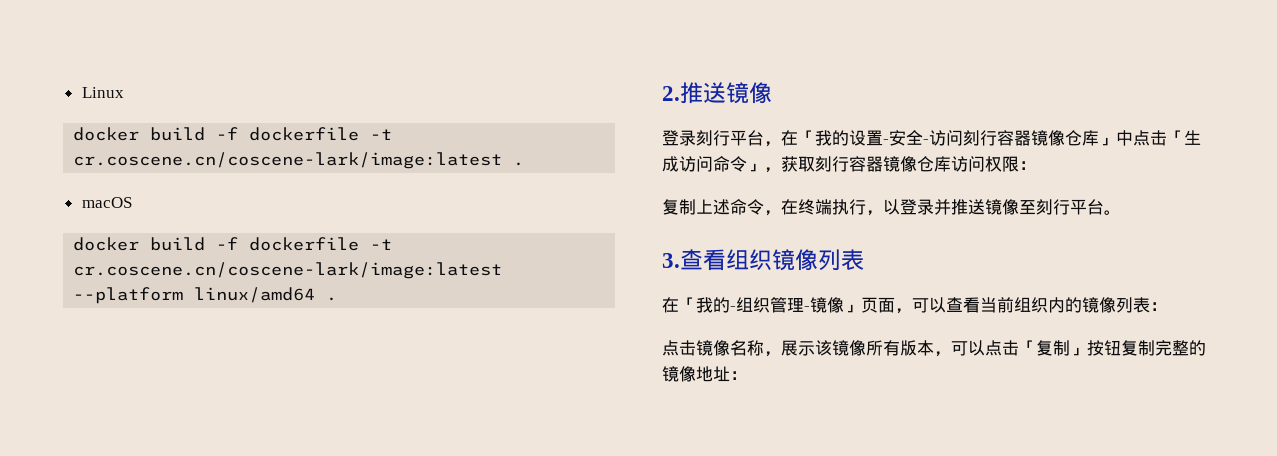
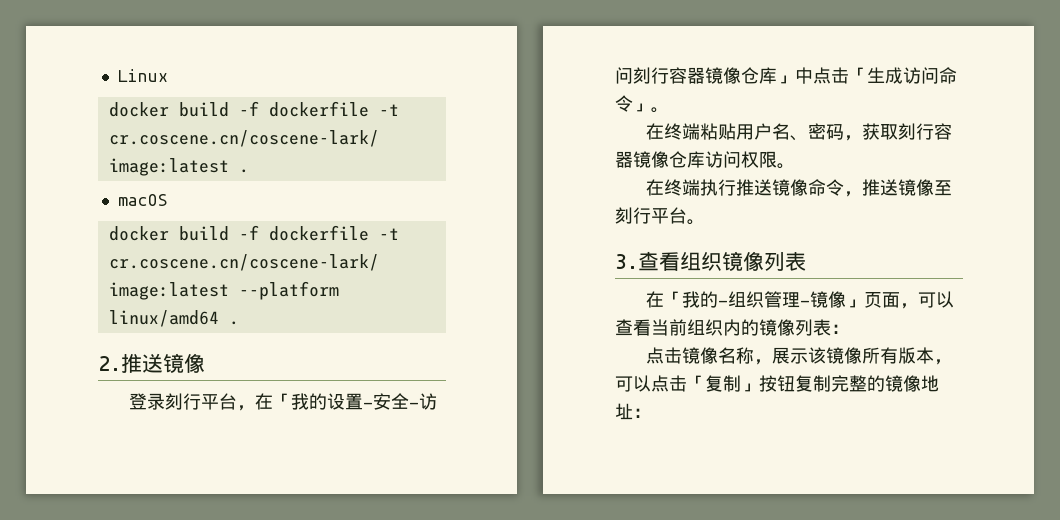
(764, 167) none -> [651,107,669,113] [645,123,844,141] 。 // 在终端粘贴用户名、密码
[1019,161,1036,170] [662,199,951,216] ： // 复制上述命令，在终端执行，以登录并 -> [777,163,795,169] [645,179,862,197] 。 // 在终端执行推送镜像命令，

